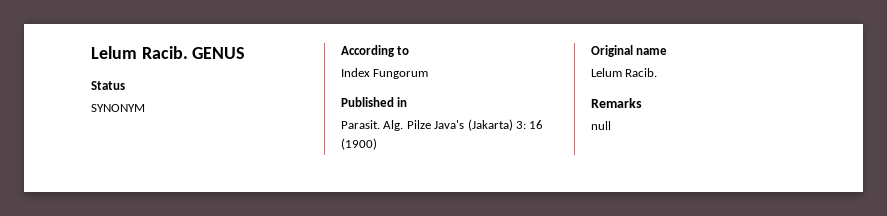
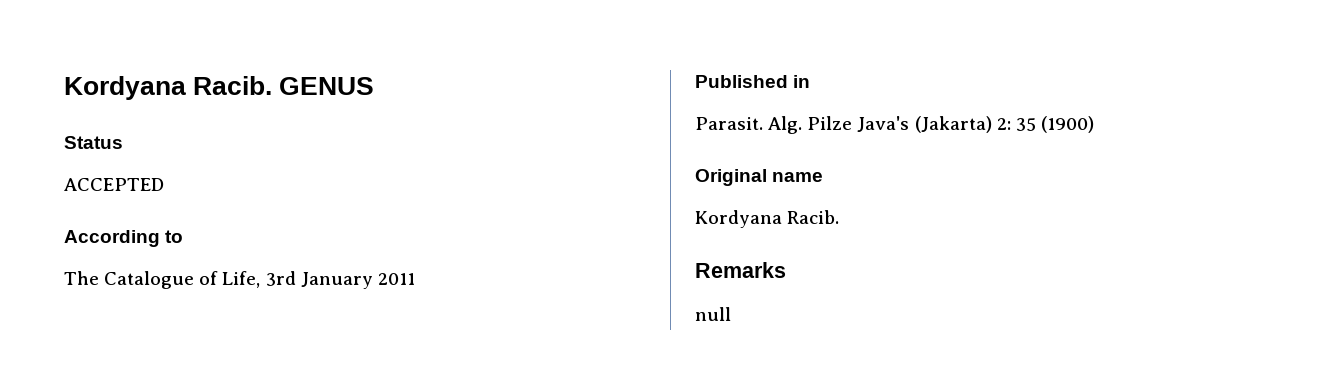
[91,46,137,59] Lelum -> [64,76,186,100] Kordyana
[91,104,145,112] SYNONYM -> [64,178,164,191] ACCEPTED
[341,68,429,79] Index Fungorum -> [64,271,415,289] The Catalogue of Life, 3rd January 2011
[515,120,544,129] 3: 16 -> [996,118,1036,131] 2: 35
[591,68,622,77] Lelum -> [695,210,782,228] Kordyana

